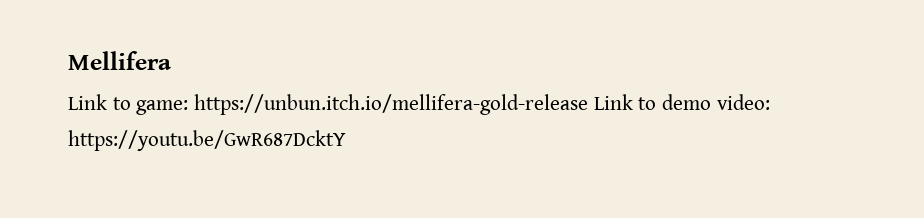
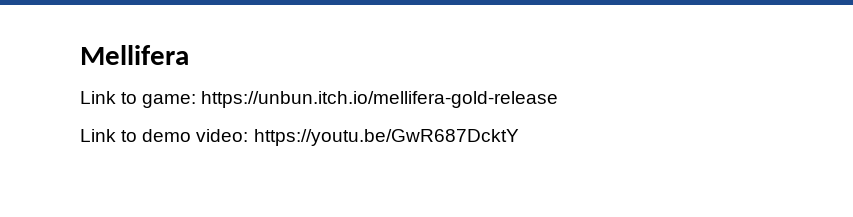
(589, 104) none -> (559, 99) //

